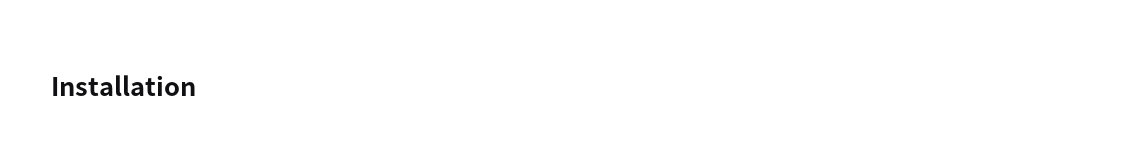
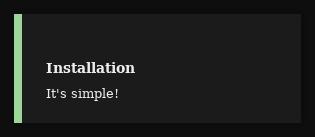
(196, 85) none -> [46,88,119,101] // It's simple!

